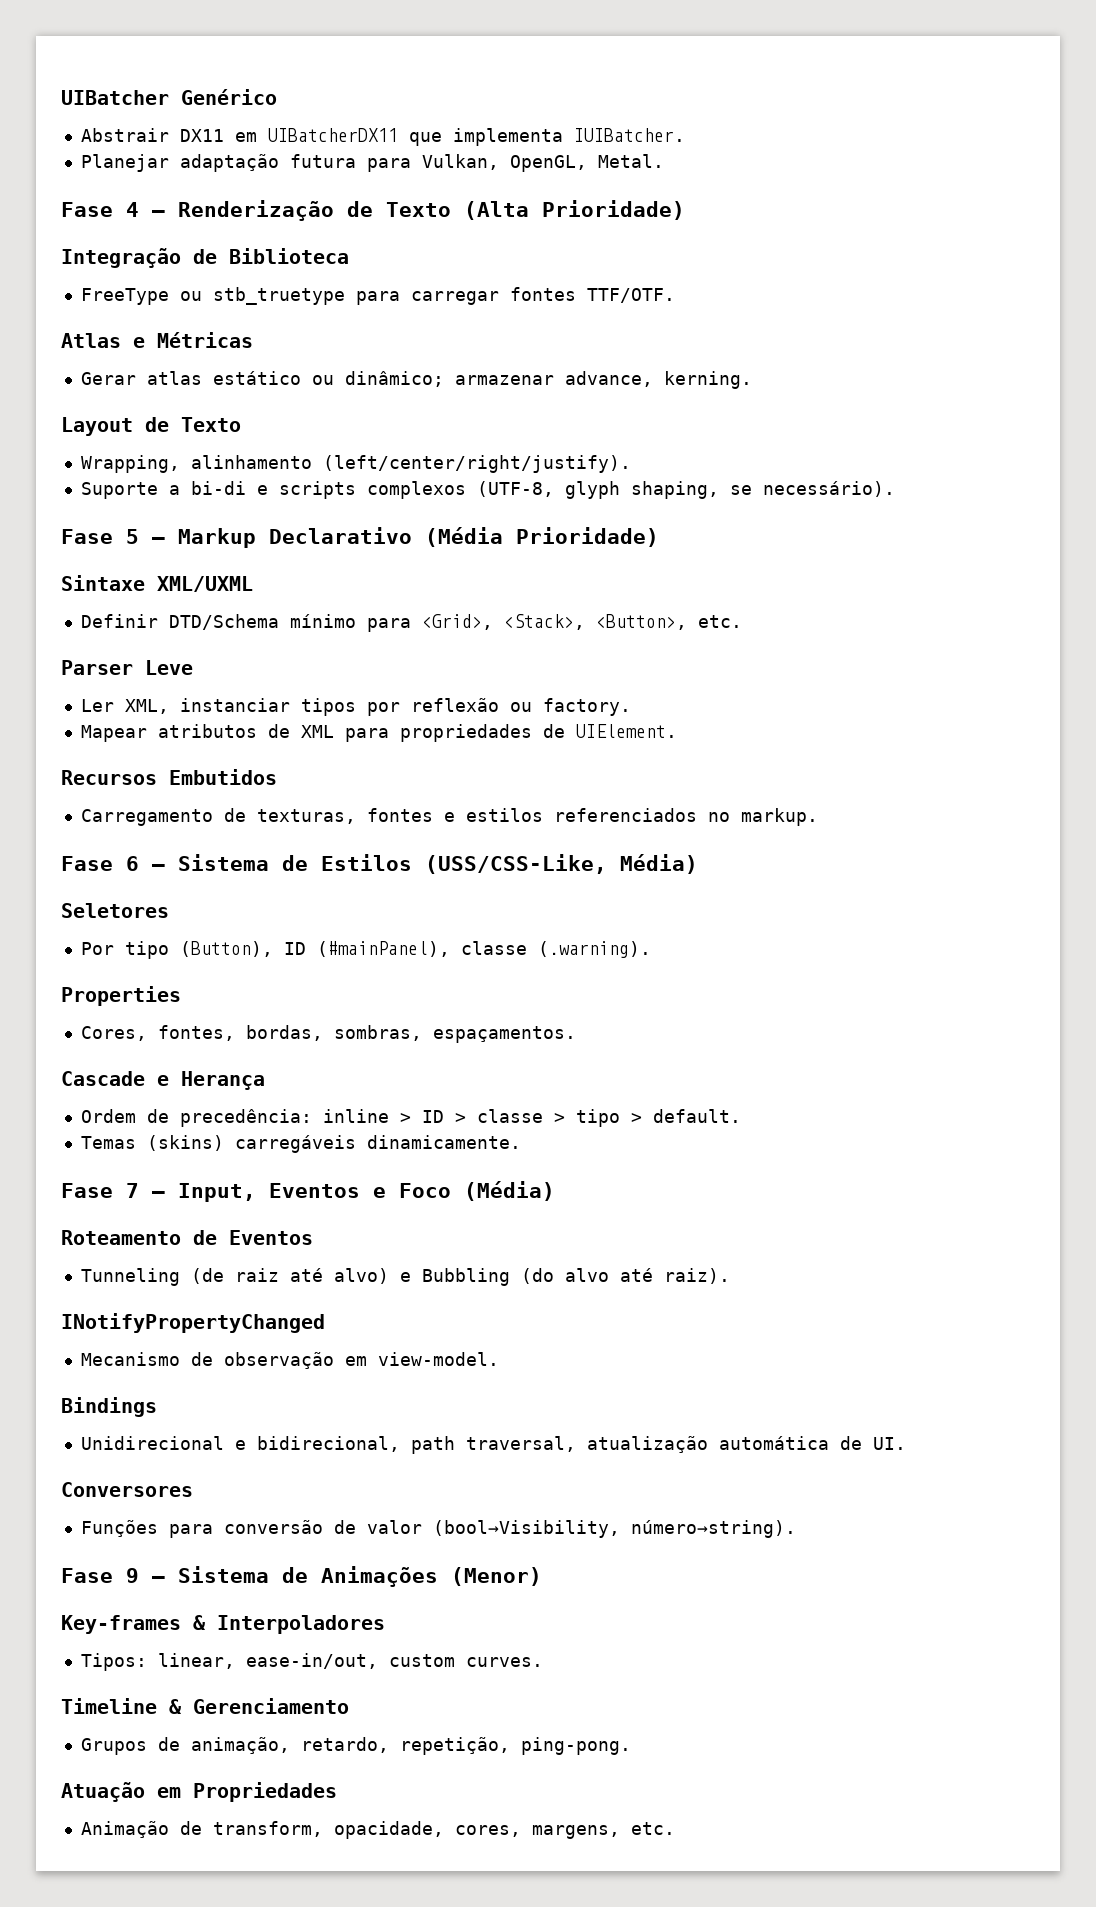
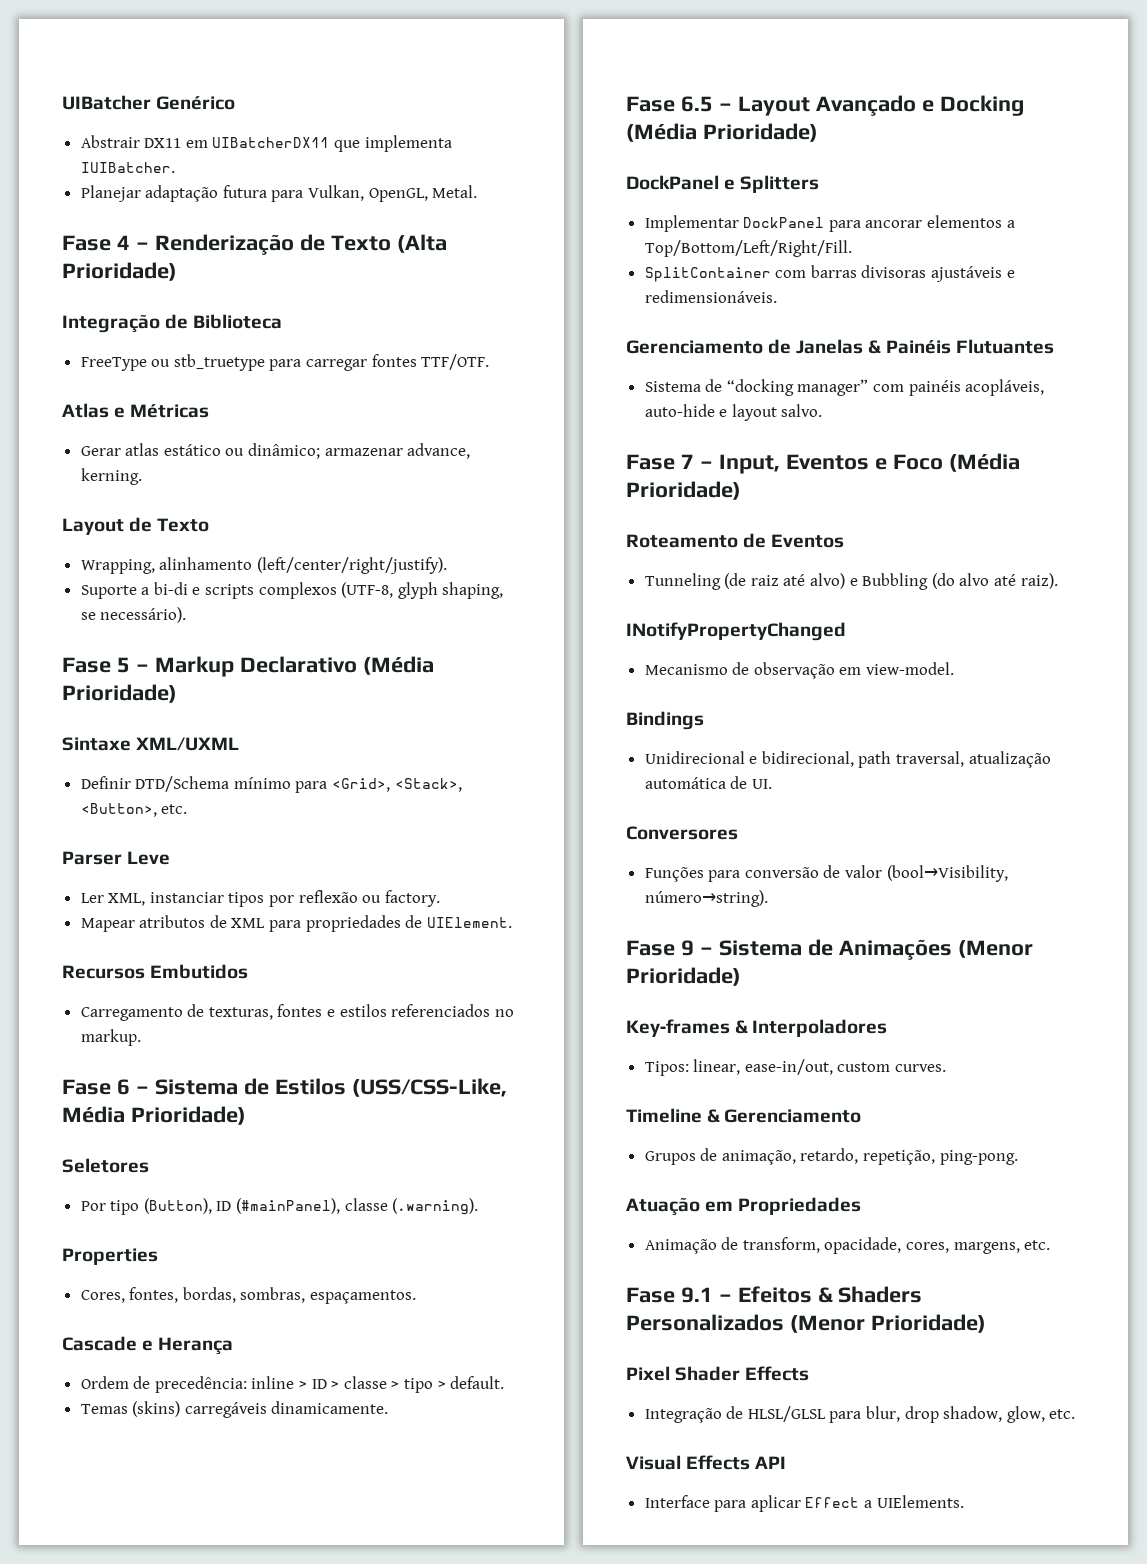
[620,854,698,874] Média) -> [62,1106,246,1125] Média Prioridade)
(521, 1142) none -> [626,95,1024,116] [626,123,818,142] [626,175,820,193] [644,215,1015,232] [644,240,852,257] [644,265,1015,282] [644,290,777,303] [626,339,1054,354] [644,379,1045,396] [644,404,823,421] // Fase 6.5 – Layout Avançado e Docking (Média Prioridade) // DockPanel e Splitters // Implementar DockPanel para ancorar elementos a Top/Bottom/Left/Right/Fill. // SplitContainer com barras divisoras ajustáveis e redimensionáveis. // Gerenciamento de Janelas & Painéis Flutuantes // Sistema de “docking manager” com painéis acopláveis, auto-hide e layout salvo.
[464,1181,555,1201] (Média) -> [948,453,1020,472] [626,481,741,500] (Média Prioridade)
[451,1567,542,1586] (Menor) -> [957,940,1033,958] [626,967,741,986] (Menor Prioridade)
(675, 1828) none -> [626,1286,922,1303] [626,1314,986,1333] [626,1366,810,1381] [644,1406,1076,1423] [626,1455,787,1470] [644,1495,964,1512] // Fase 9.1 – Efeitos & Shaders Personalizados (Menor Prioridade) // Pixel Shader Effects // Integração de HLSL/GLSL para blur, drop shadow, glow, etc. // Visual Effects API // Interface para aplicar Effect a UIElements.

